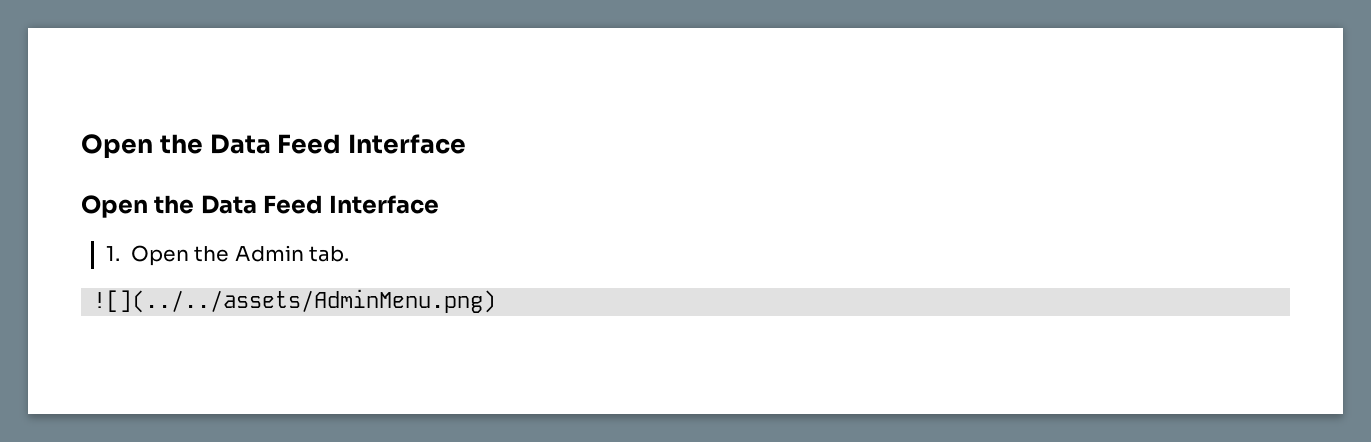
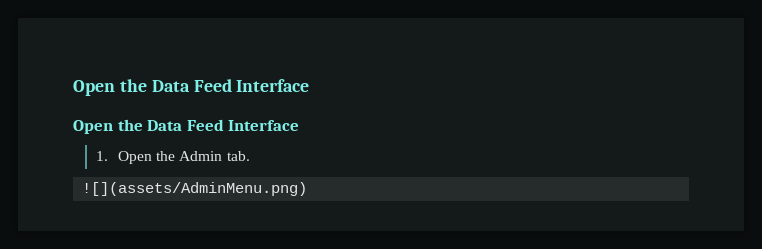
[93,289,497,313] ![](../../assets/AdminMenu.png) -> [82,182,308,196] ![](assets/AdminMenu.png)

